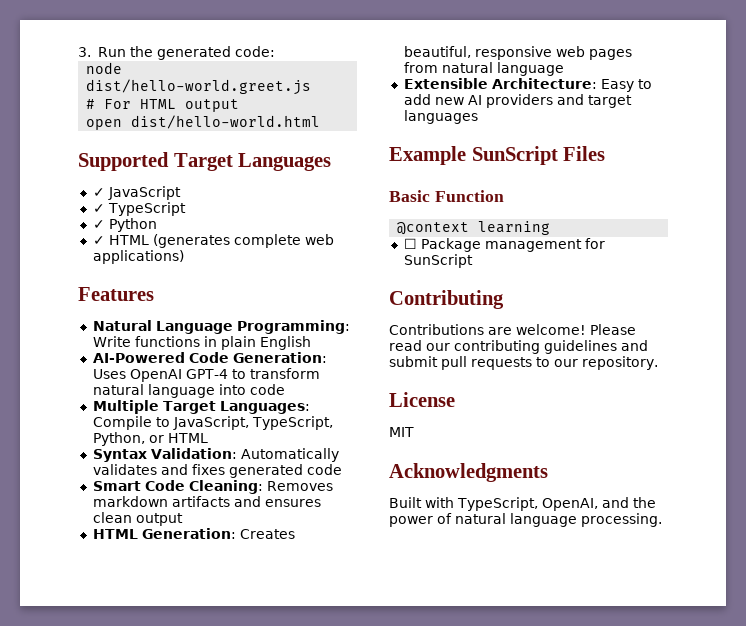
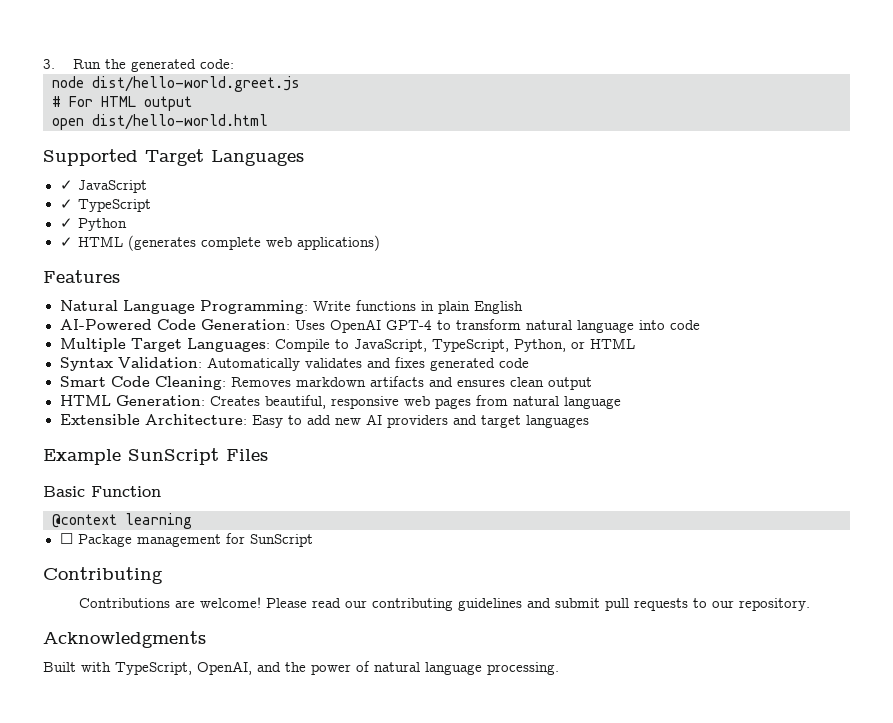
[389,392,455,407] [389,427,414,437] // License // MIT -> (810, 604) none

